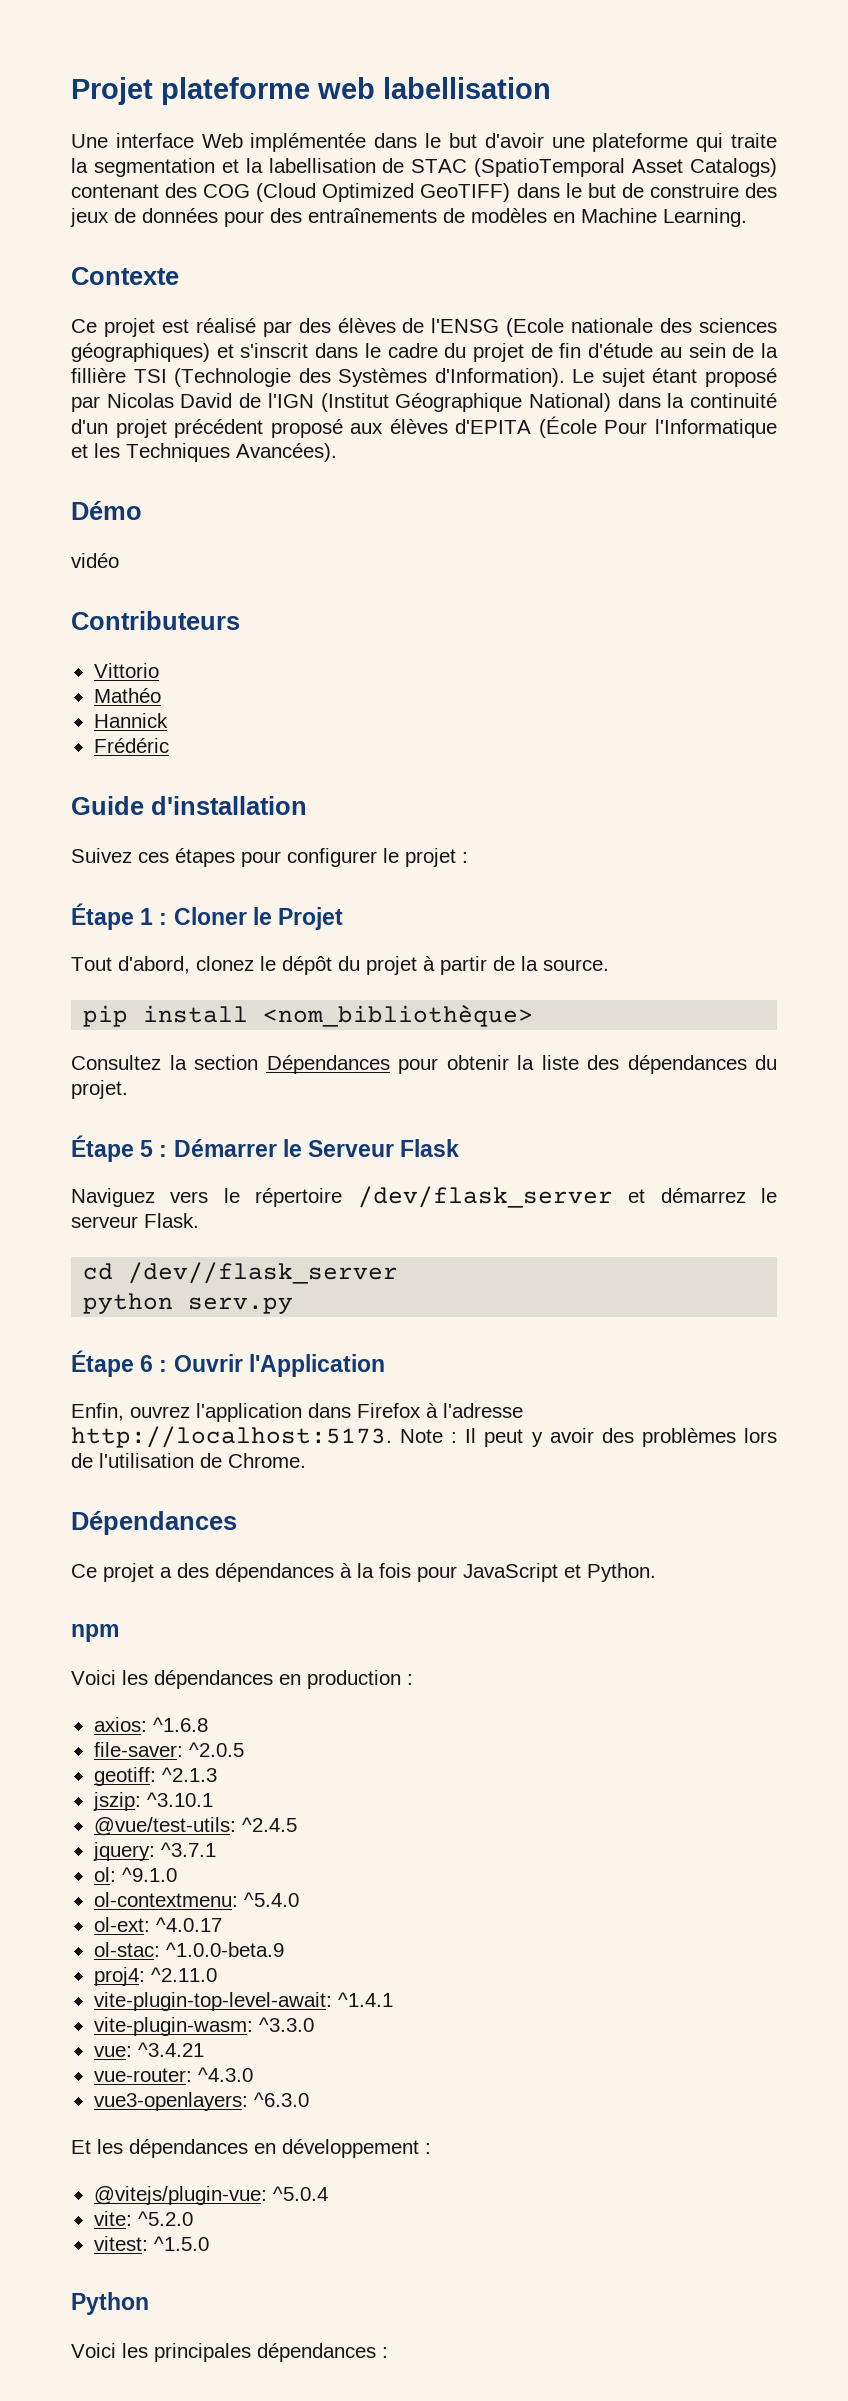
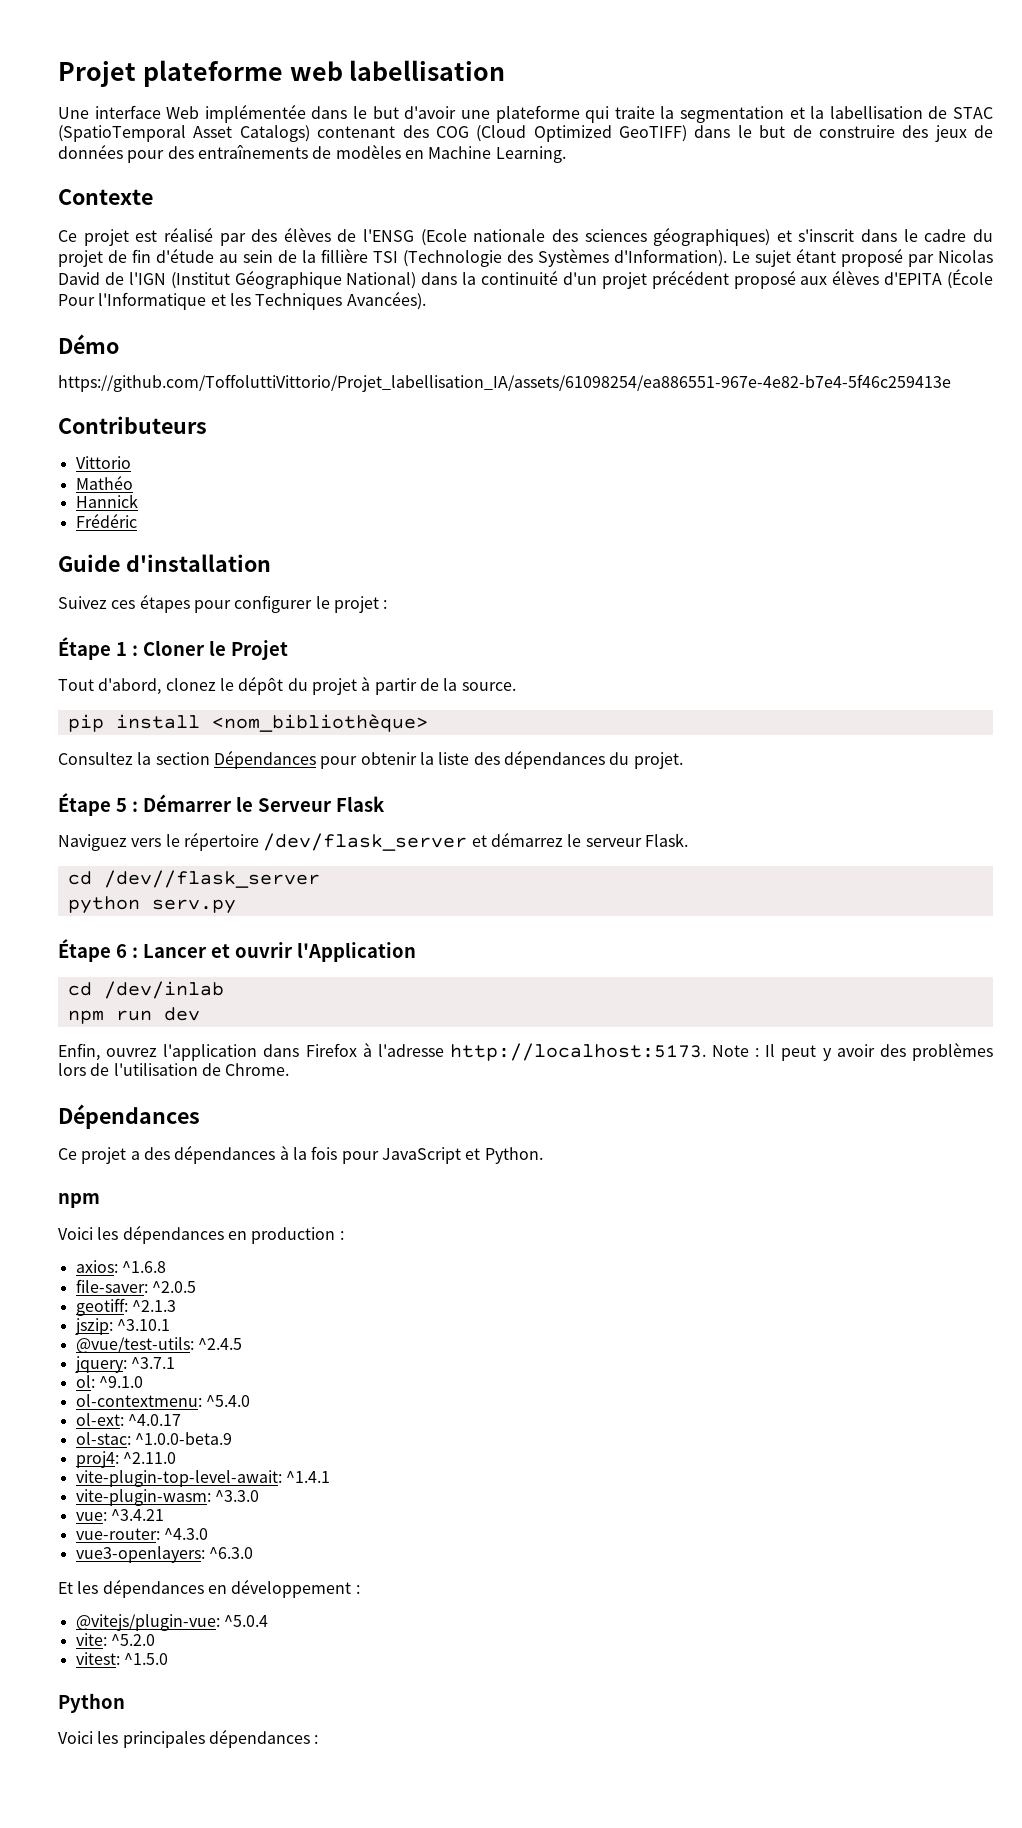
[71,553,119,568] vidéo -> [58,374,951,392] https://github.com/ToffoluttiVittorio/Projet_labellisation_IA/assets/61098254/ea886551-967e-4e82-b7e4-5f46c259413e
[173,1354,385,1377] Ouvrir l'Application -> [142,942,416,962] [67,981,224,999] [67,1007,200,1024] Lancer et ouvrir l'Application // cd /dev/inlab // npm run dev

